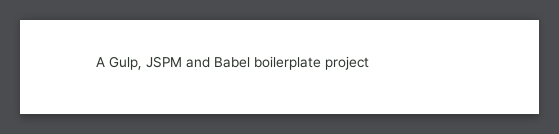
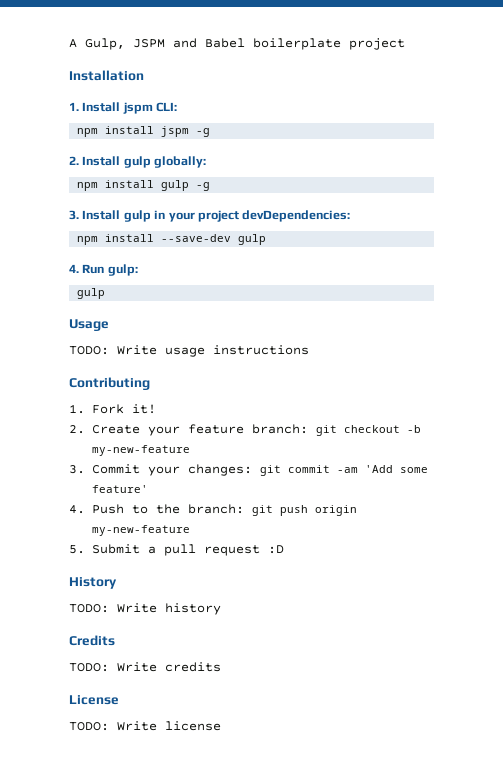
(369, 63) none -> [69,70,144,81] [69,102,178,114] [77,126,211,137] [69,156,207,168] [77,180,211,191] [69,210,351,222] [77,234,267,245] [69,264,138,276] [77,288,106,299] [69,319,109,331] [69,345,309,357] [69,377,150,390] [69,404,156,414] [69,424,421,436] [91,445,190,456] [69,464,428,476] [91,485,148,493] [69,504,357,516] [91,525,190,536] [69,544,284,556] [69,577,117,589] [69,603,221,615] [69,635,115,646] [69,662,221,672] [69,695,119,705] [69,721,221,731] // Installation // 1. Install jspm CLI: // npm install jspm -g // 2. Install gulp globally: // npm install gulp -g // 3. Install gulp in your project devDependencies: // npm install --save-dev gulp // 4. Run gulp: // gulp // Usage // TODO: Write usage instructions // Contributing // 1. Fork it! // 2. Create your feature branch: git checkout -b my-new-feature // 3. Commit your changes: git commit -am 'Add some feature' // 4. Push to the branch: git push origin my-new-feature // 5. Submit a pull request :D // History // TODO: Write history // Credits // TODO: Write credits // License // TODO: Write license

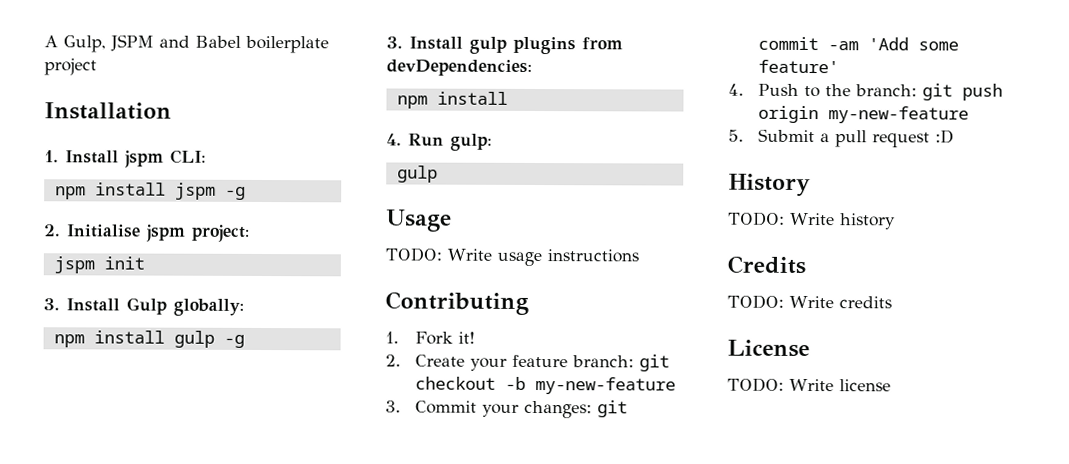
[82,156,151,168] Install gulp -> [66,224,250,242] [53,256,145,274] [43,297,167,315] Initialise jspm project: // jspm init // 3. Install Gulp
[154,210,239,222] in your project -> [513,36,623,55] plugins from
[161,234,267,245] --save-dev gulp -> (508, 98) none

